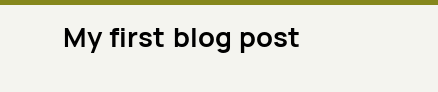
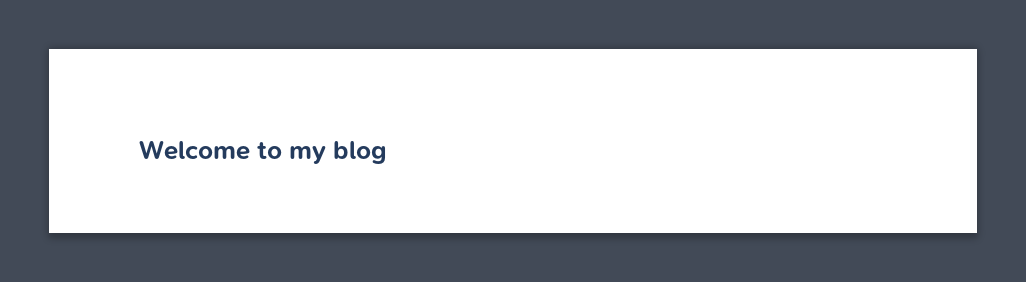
[63,28,301,53] My first blog post -> [139,140,388,164] Welcome to my blog

